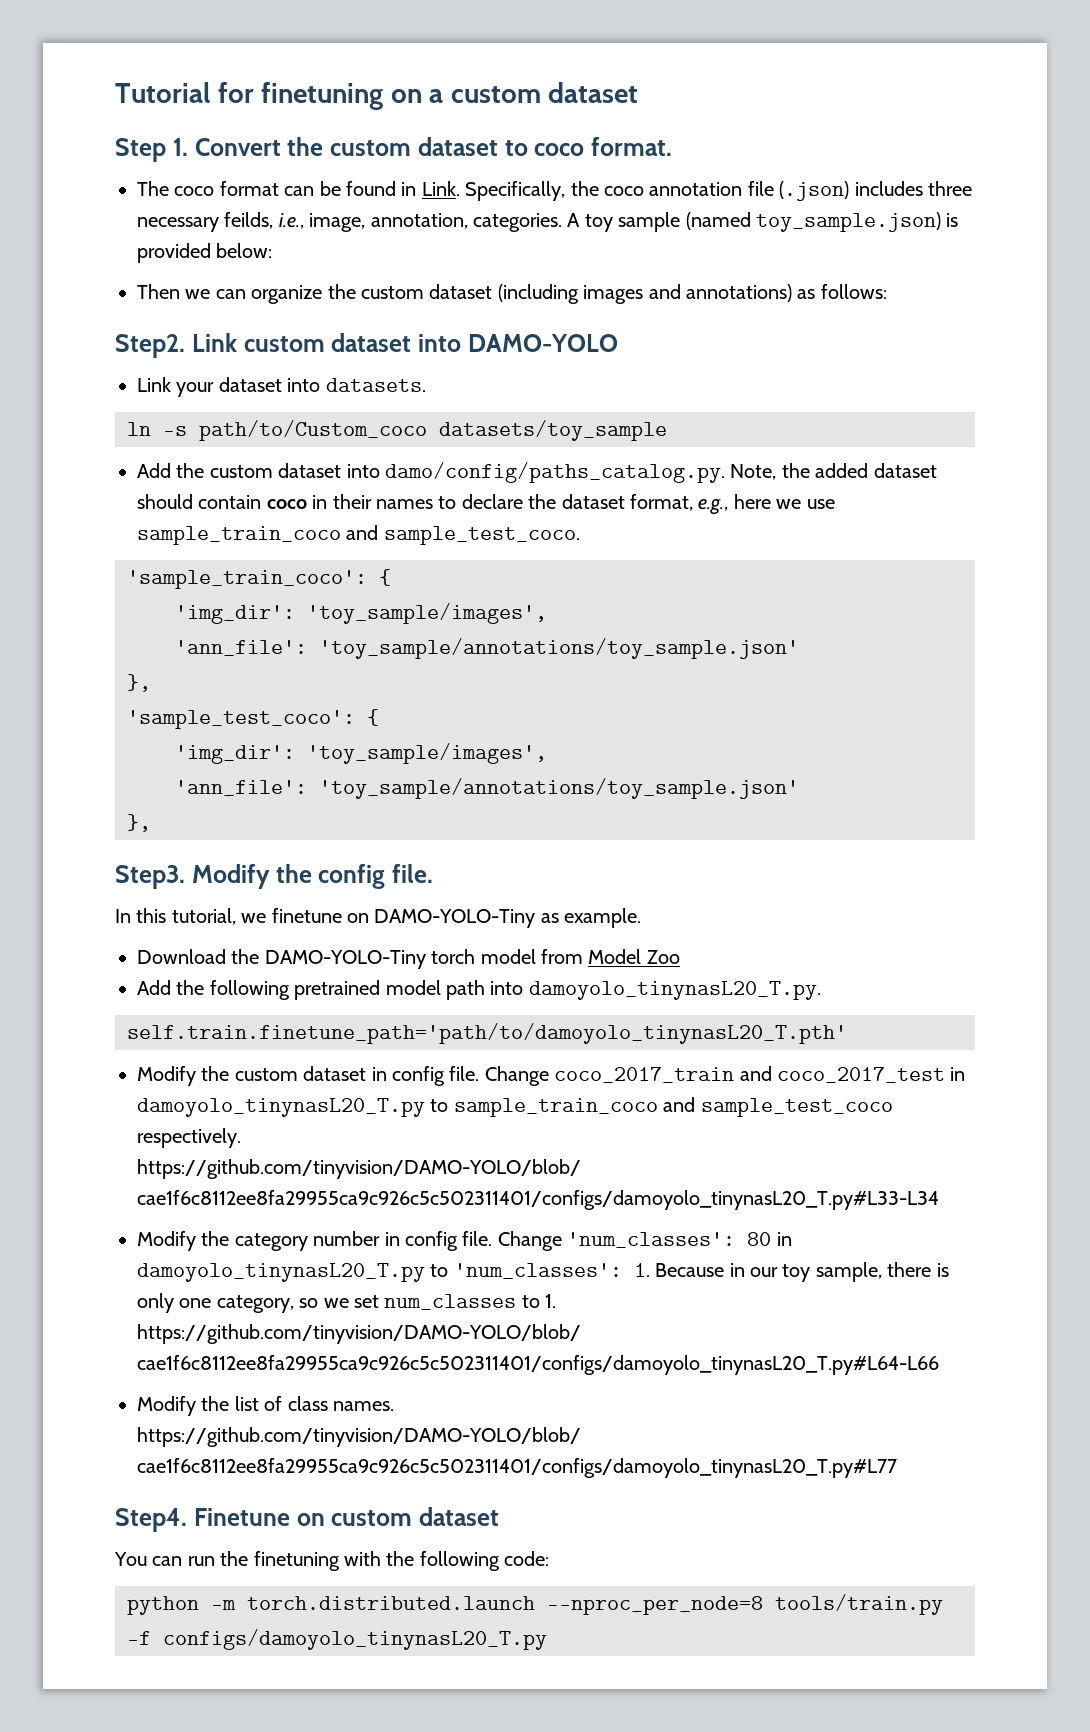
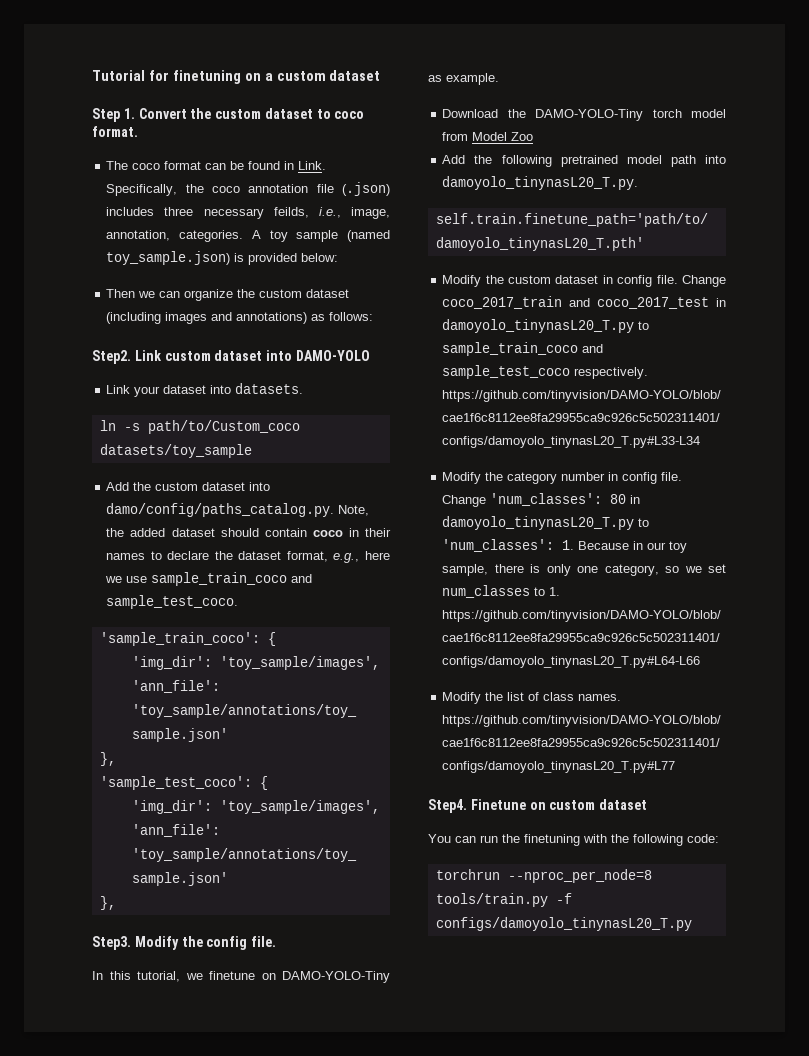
[127,1596,535,1615] python -m torch.distributed.launch -> [435,869,500,880] torchrun

